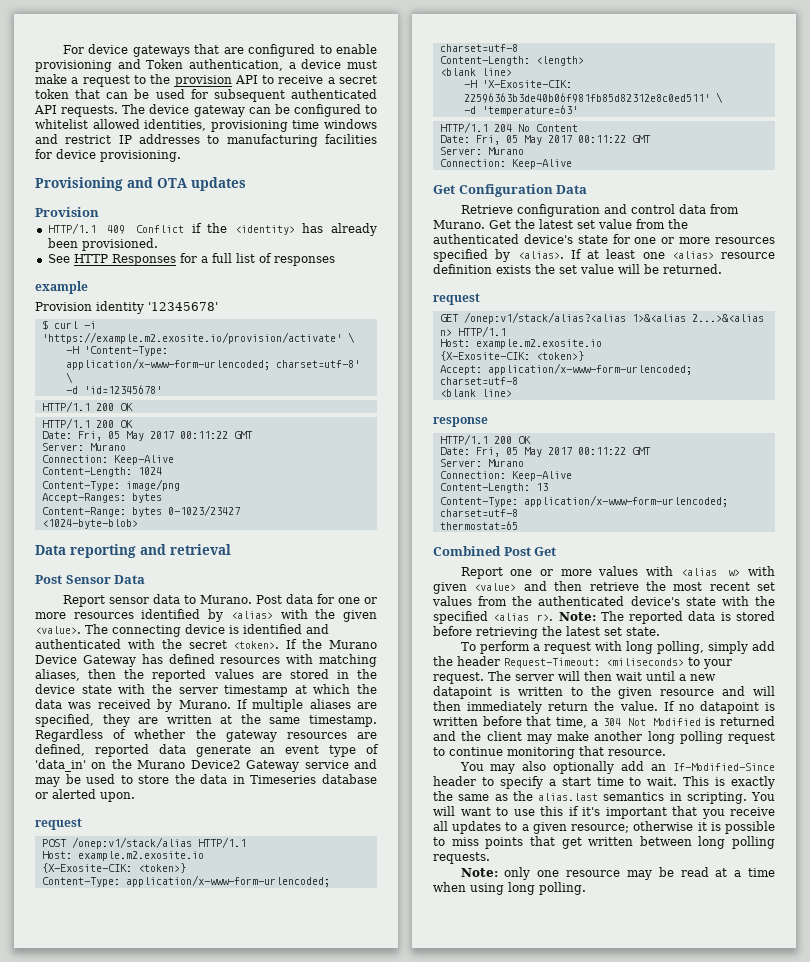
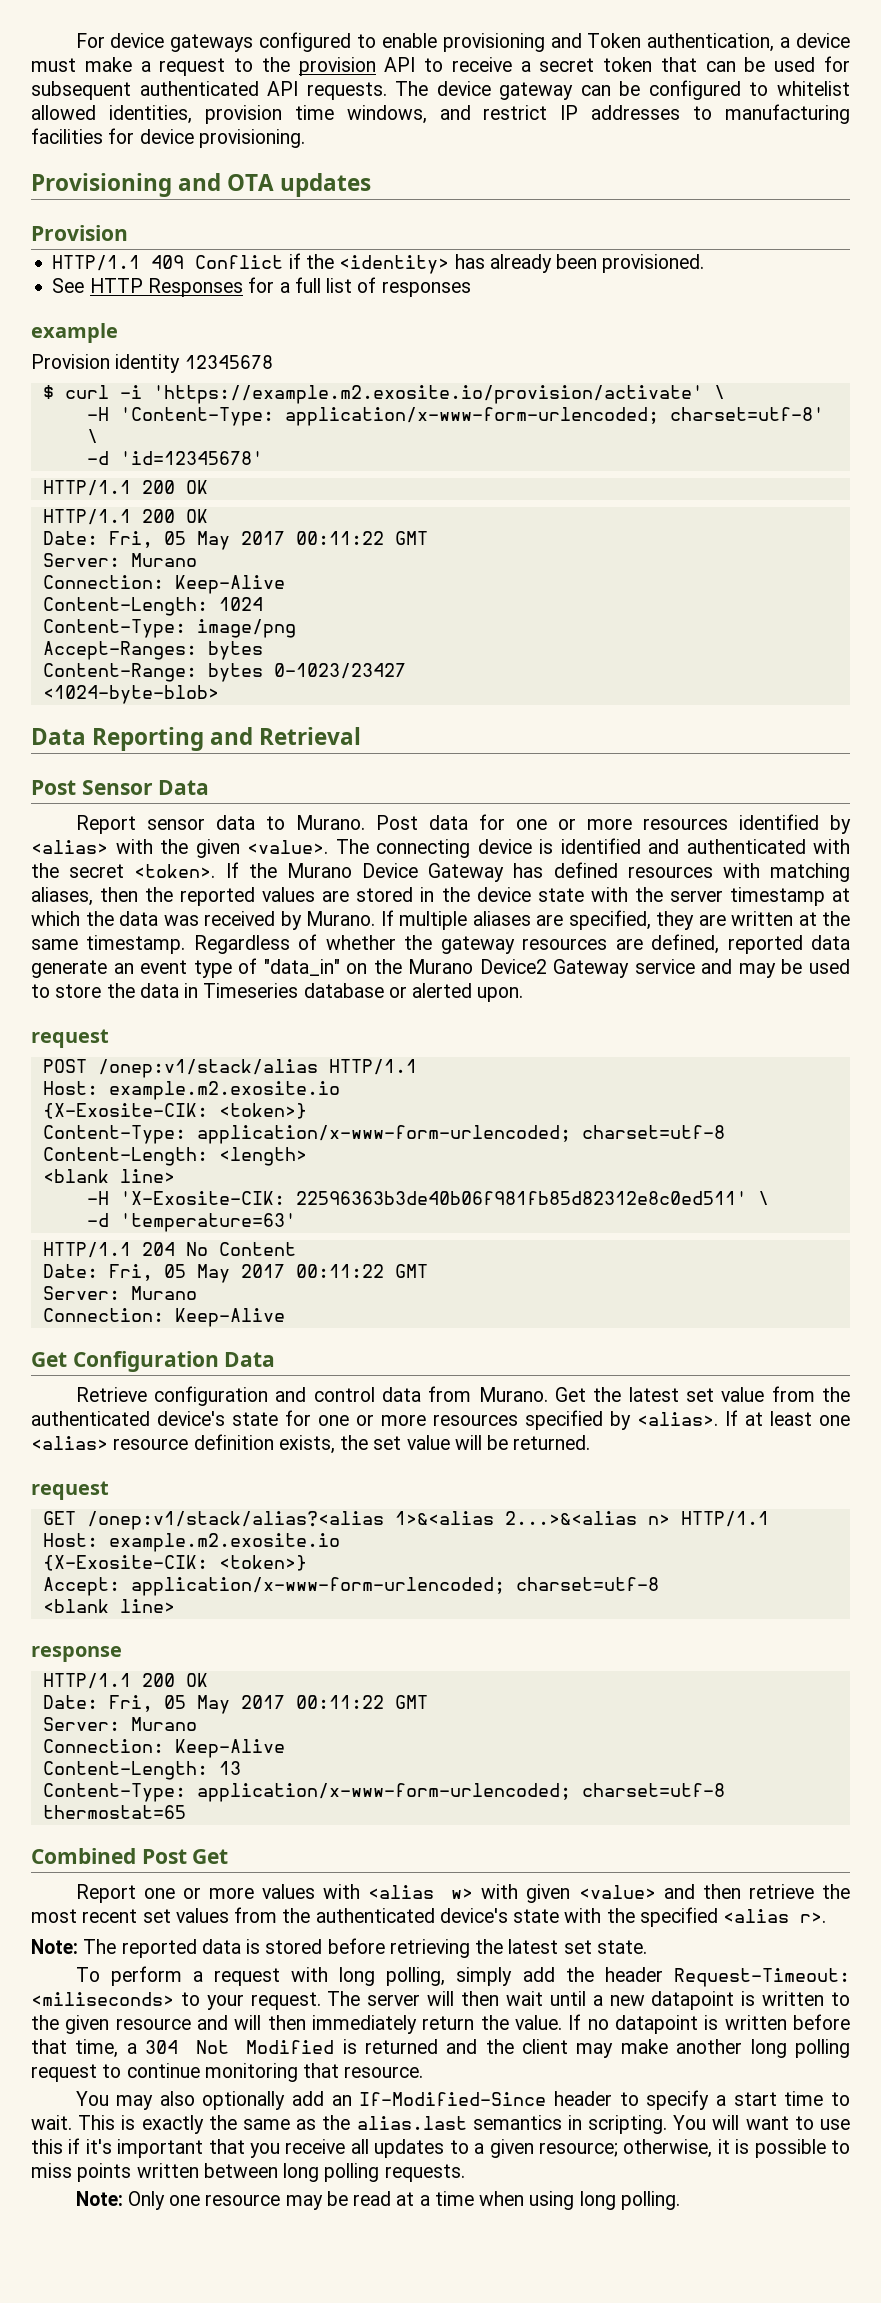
[193,44,244,54] that are -> (254, 43) none
[210,119,377,132] provisioning time windows -> [204,105,427,124] provision time windows,
[148,302,218,311] '12345678' -> [184,355,273,369] 12345678
[70,544,231,558] reporting and retrieval -> [92,727,362,751] Reporting and Retrieval
[35,759,86,772] 'data_in' -> [263,959,340,976] "data_in"
[496,265,531,274] exists -> [278,1435,335,1454] exists,
(554, 617) none -> (827, 1917) //
[633,821,694,831] otherwise -> [623,2139,713,2158] otherwise,
[529,836,582,849] that get -> (132, 2172) none
[504,867,531,880] only -> [127,2191,165,2210] Only

